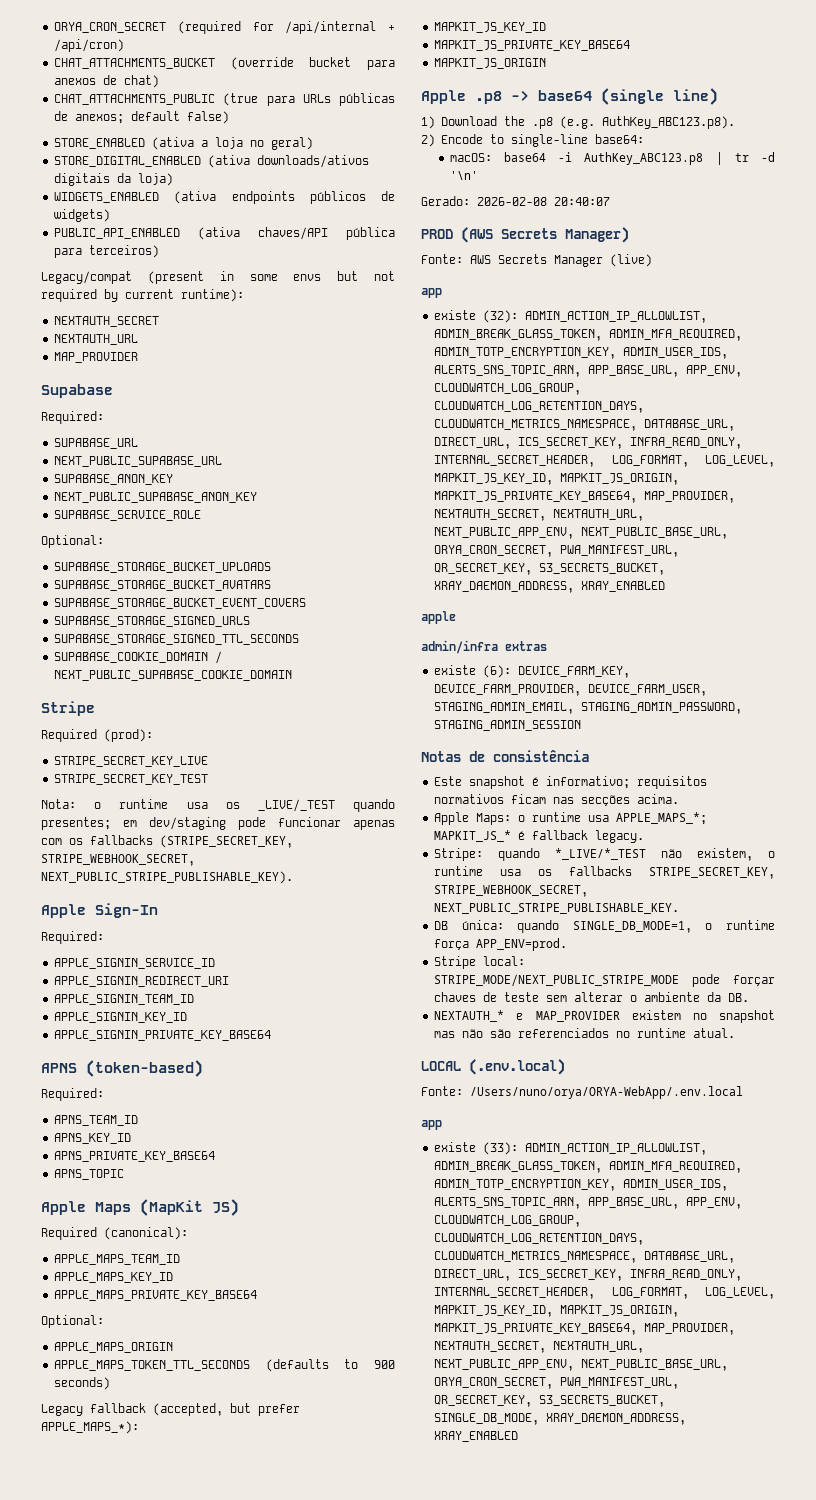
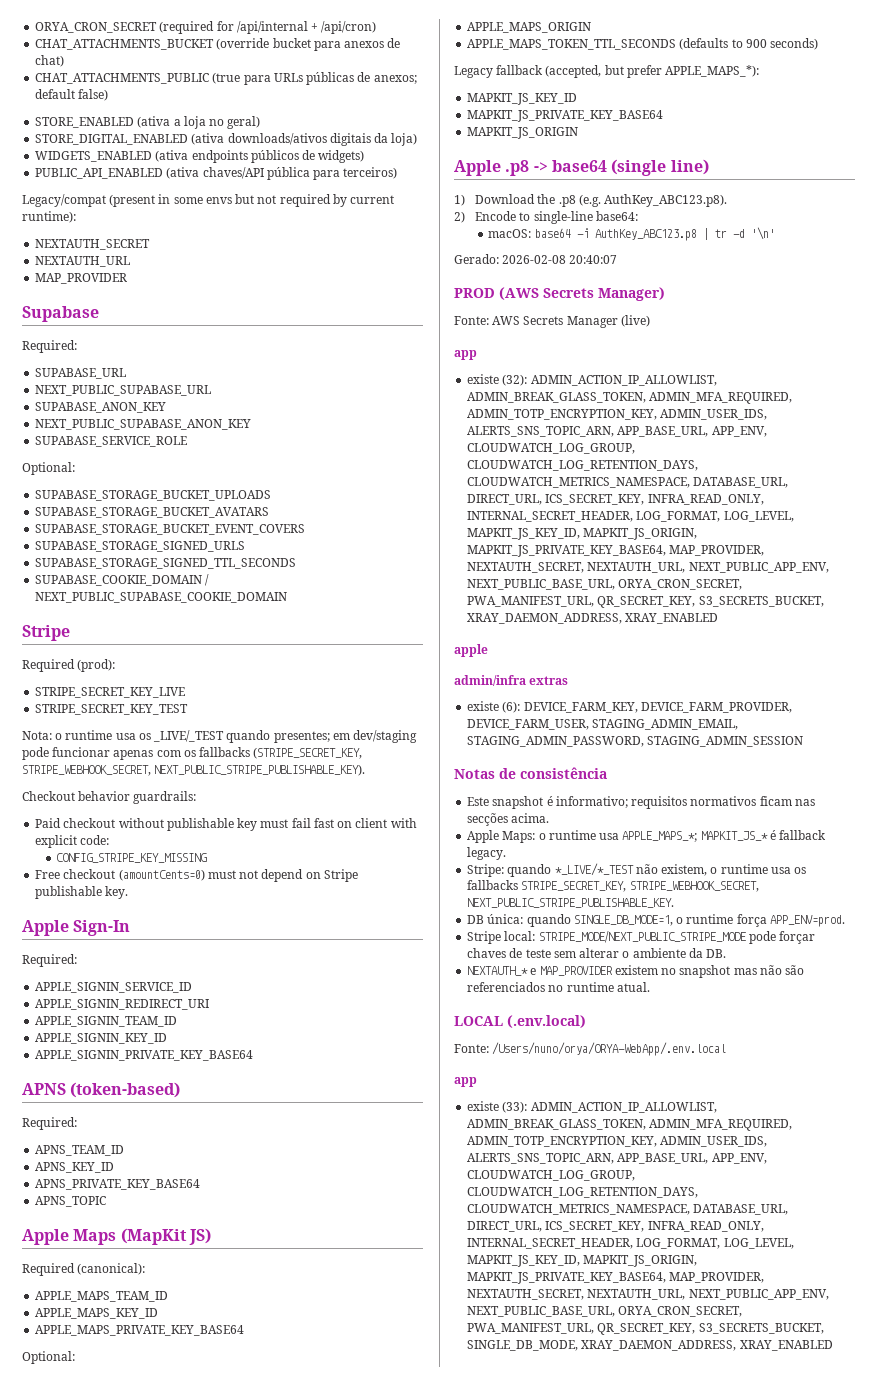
(293, 877) none -> [22,791,197,804] [35,818,417,831] [35,835,110,848] [56,853,208,863] [35,869,358,882] [35,886,129,899] // Checkout behavior guardrails: // Paid checkout without publishable key must fail fast on client with explicit code: // CONFIG_STRIPE_KEY_MISSING // Free checkout (amountCents=0) must not depend on Stripe publishable key.

